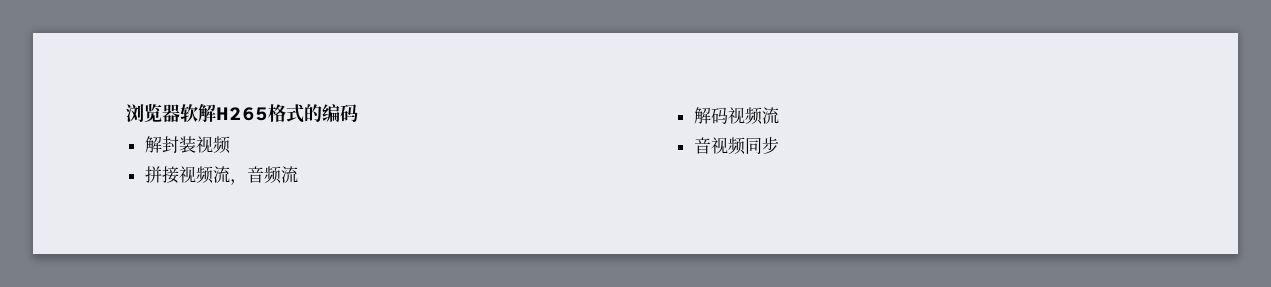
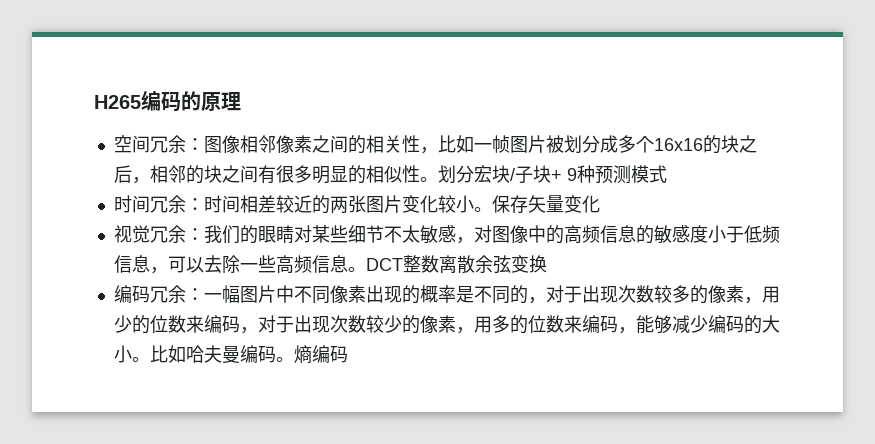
[126,103,358,123] [144,136,231,154] [144,166,298,185] [693,107,779,125] [693,136,779,155] 浏览器软解H265格式的编码 // 解封装视频 // 拼接视频流，音频流 // 解码视频流 // 音视频同步 -> [94,90,241,112] [113,135,757,154] [113,165,667,184] [113,195,600,214] [113,225,780,244] [113,255,547,274] [113,285,780,304] [113,315,780,334] [113,345,348,364] H265编码的原理 // 空间冗余：图像相邻像素之间的相关性，比如一帧图片被划分成多个16x16的块之后，相邻的块之间有很多明显的相似性。划分宏块/子块+ 9种预测模式 // 时间冗余：时间相差较近的两张图片变化较小。保存矢量变化 // 视觉冗余：我们的眼睛对某些细节不太敏感，对图像中的高频信息的敏感度小于低频信息，可以去除一些高频信息。DCT整数离散余弦变换 // 编码冗余：一幅图片中不同像素出现的概率是不同的，对于出现次数较多的像素，用少的位数来编码，对于出现次数较少的像素，用多的位数来编码，能够减少编码的大小。比如哈夫曼编码。熵编码

